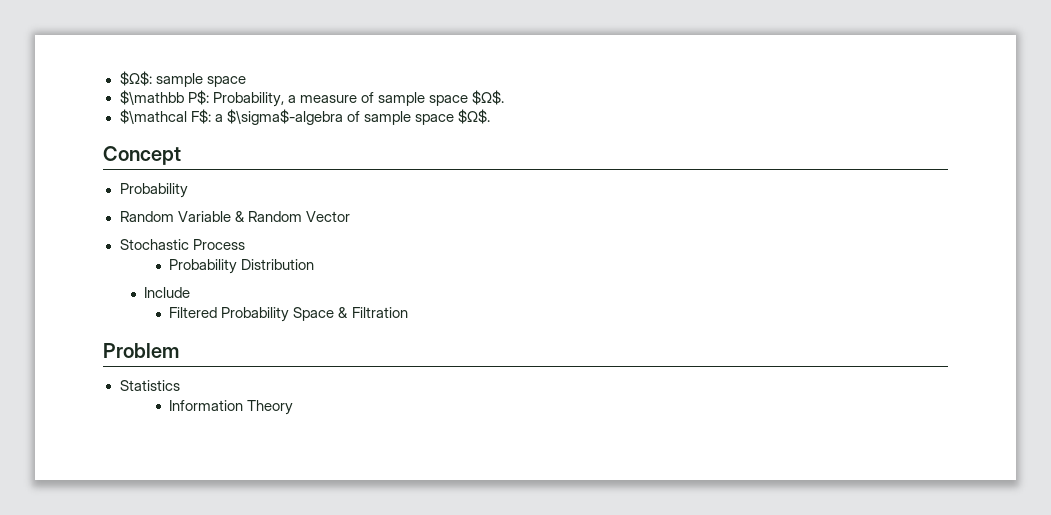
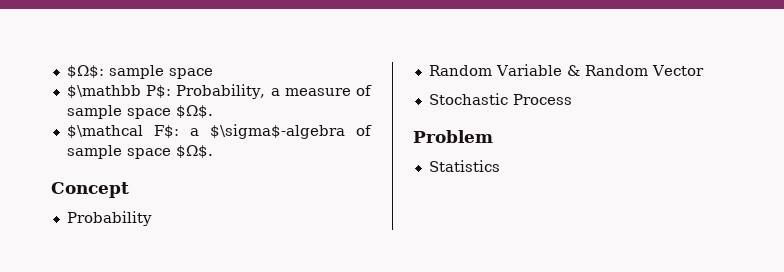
[169,259,315,274] [144,287,191,298] [169,307,408,322] // Probability Distribution // Include // Filtered Probability Space & Filtration -> (572, 99) none
[169,400,294,415] // Information Theory -> (500, 166) none

